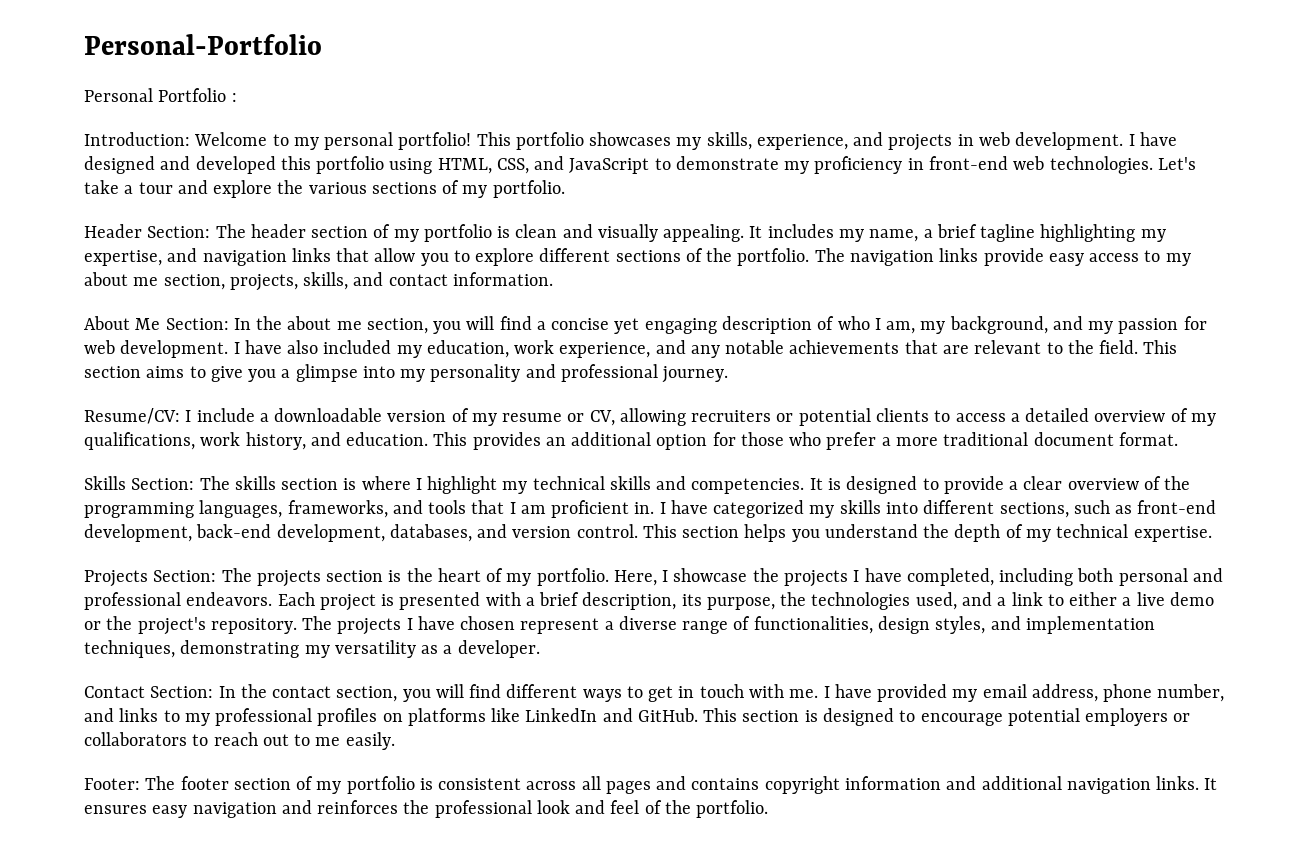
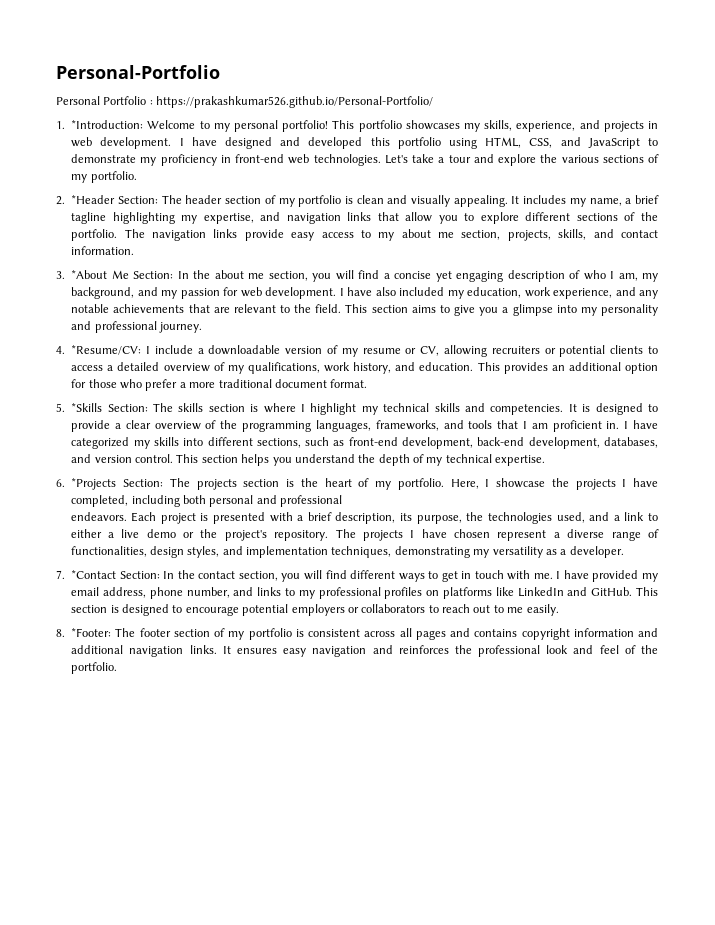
[84,132,190,146] // Introduction: -> [156,96,434,108] [56,120,144,129] https://prakashkumar526.github.io/Personal-Portfolio/ // 1. *Introduction:
[84,224,142,238] Header -> [56,195,116,205] 2. *Header
[84,316,130,330] About -> [56,270,108,279] 3. *About
[84,408,180,424] Resume/CV: -> [56,345,142,355] 4. *Resume/CV:
[84,476,126,490] Skills -> [56,403,103,412] 5. *Skills
[84,570,148,587] Projects -> [56,478,117,490] 6. *Projects
(181, 601) none -> (343, 501) //
[84,686,145,698] Contact -> [56,570,117,579] 7. *Contact
[84,778,140,790] Footer: -> [56,628,112,637] 8. *Footer:

